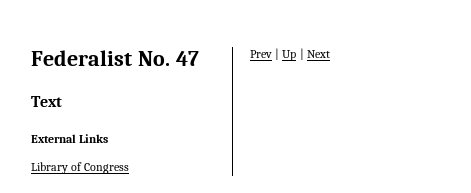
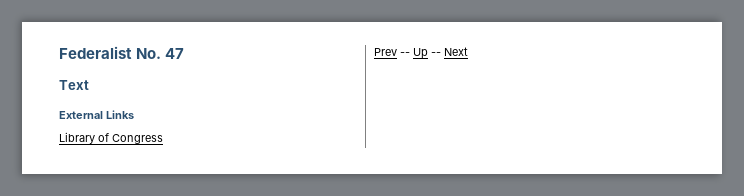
[275,48,304,61] | Up | -> [400,48,441,59] -- Up --

